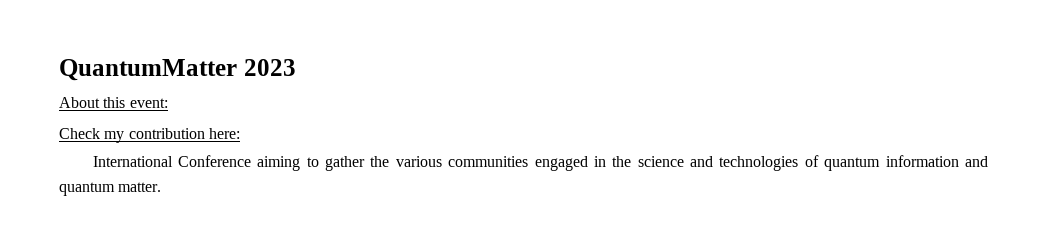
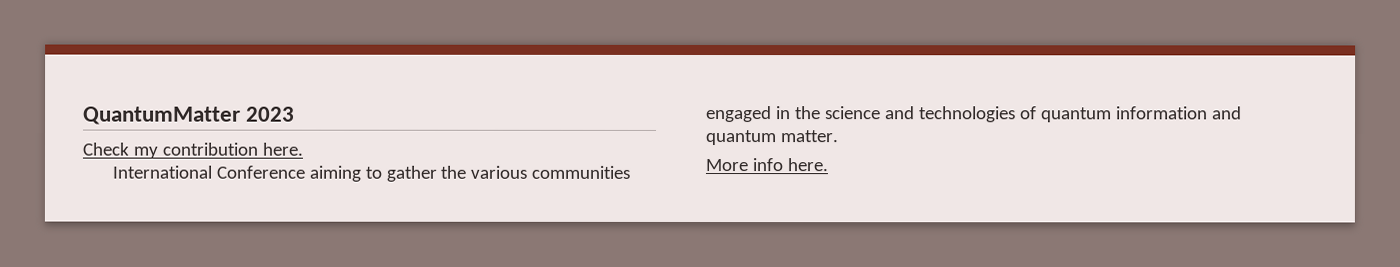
[59,97,168,108] // About this event: -> (296, 114) none
[208,128,240,139] here: -> [261,142,303,156] here.
(162, 187) none -> [705,158,828,172] // More info here.

